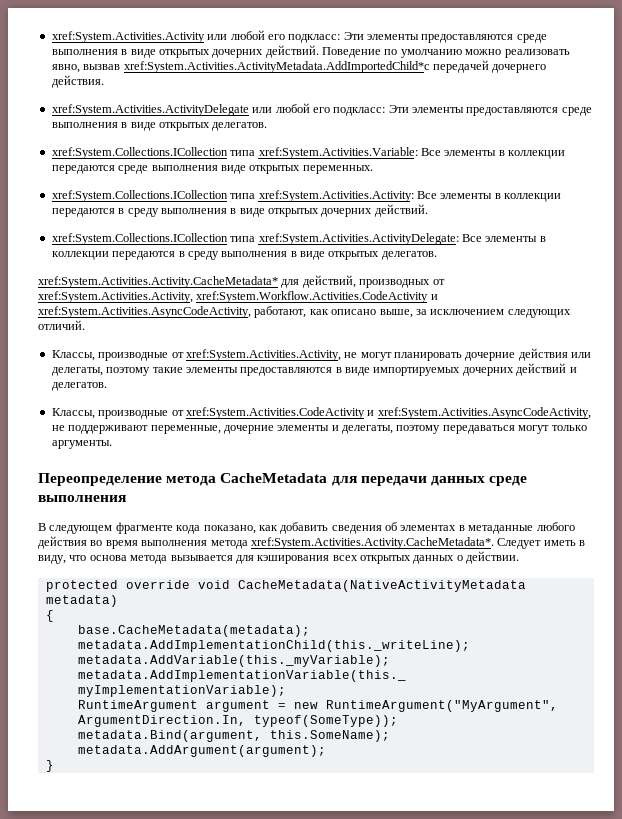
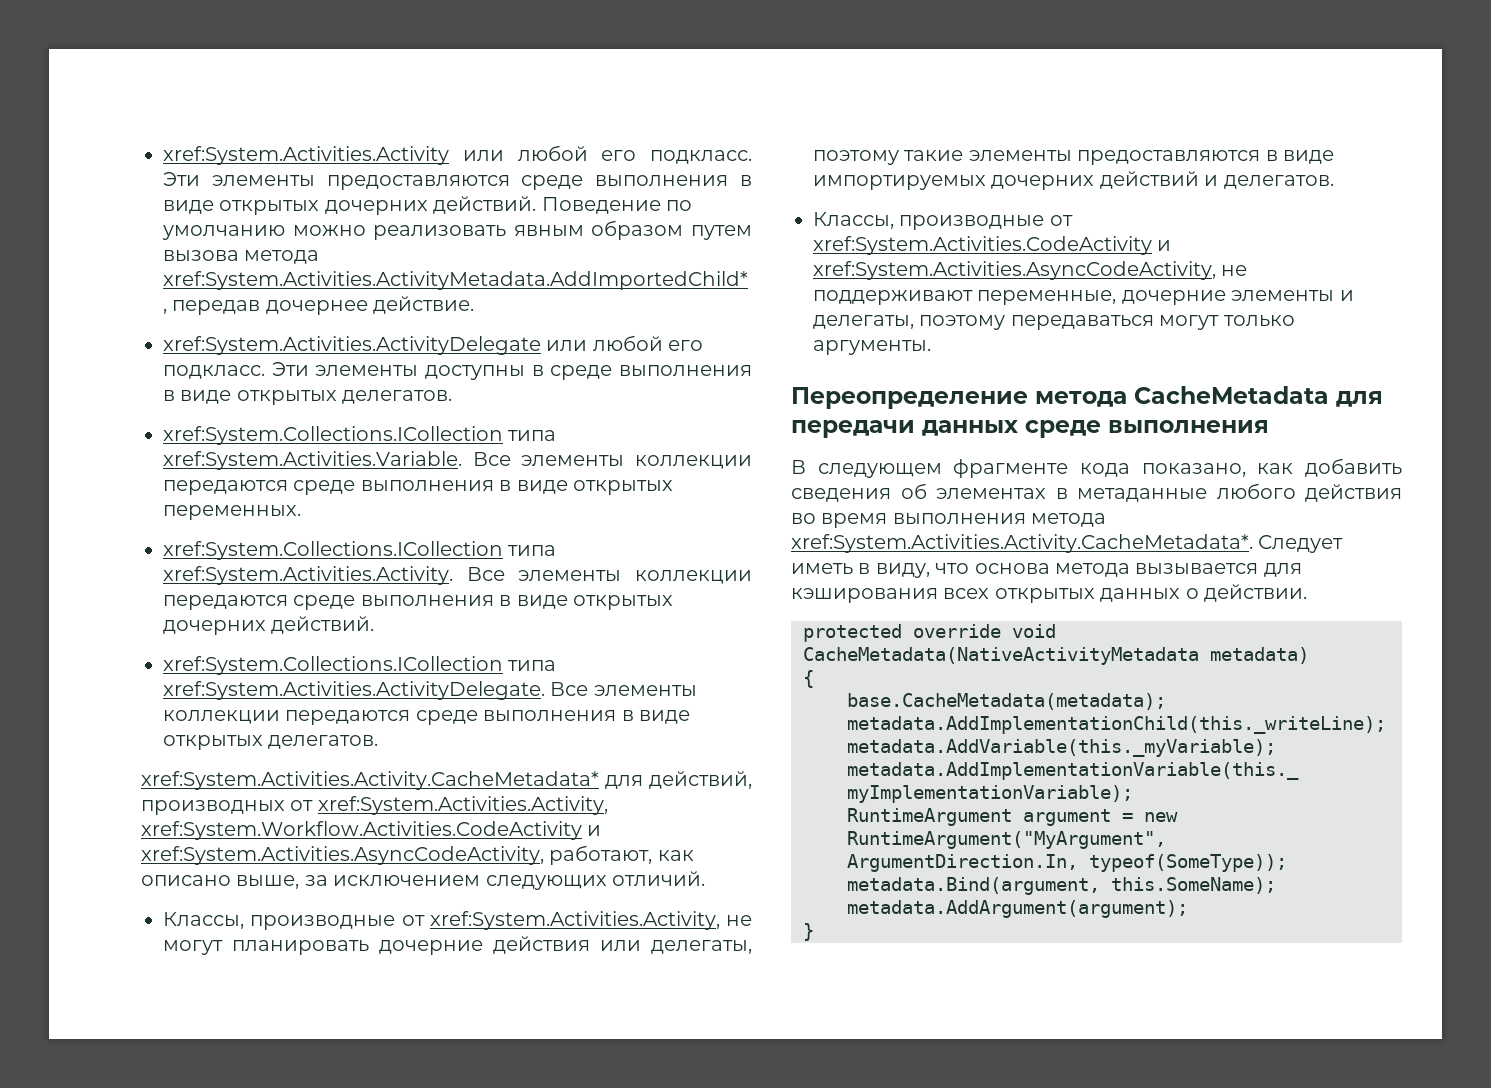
[288,34,341,43] подкласс: -> [650,150,752,164] подкласс.
[51,60,547,73] [51,75,104,88] явно, вызвав xref:System.Activities.ActivityMetadata.AddImportedChild*с передачей дочернего действия. -> [513,220,753,240] [163,250,320,264] [163,271,748,290] [163,296,475,315] явным образом путем вызова метода xref:System.Activities.ActivityMetadata.AddImportedChild* , передав дочернее действие.
[333,105,559,116] подкласс: Эти элементы предоставляются -> [163,362,544,380] подкласс. Эти элементы доступны в
[258,147,565,159] [51,165,218,174] xref:System.Activities.Variable: Все элементы в коллекции передаются среде выполнения -> [163,451,752,470] [163,480,512,495] xref:System.Activities.Variable. Все элементы коллекции передаются среде выполнения в
[258,190,561,202] [51,208,159,217] xref:System.Activities.Activity: Все элементы в коллекции передаются в среду -> [163,566,752,585] [163,595,356,610] xref:System.Activities.Activity. Все элементы коллекции передаются среде
[258,233,546,245] [51,251,219,260] xref:System.Activities.ActivityDelegate: Все элементы в коллекции передаются в среду -> [163,681,697,700] [163,710,478,725] xref:System.Activities.ActivityDelegate. Все элементы коллекции передаются среде

